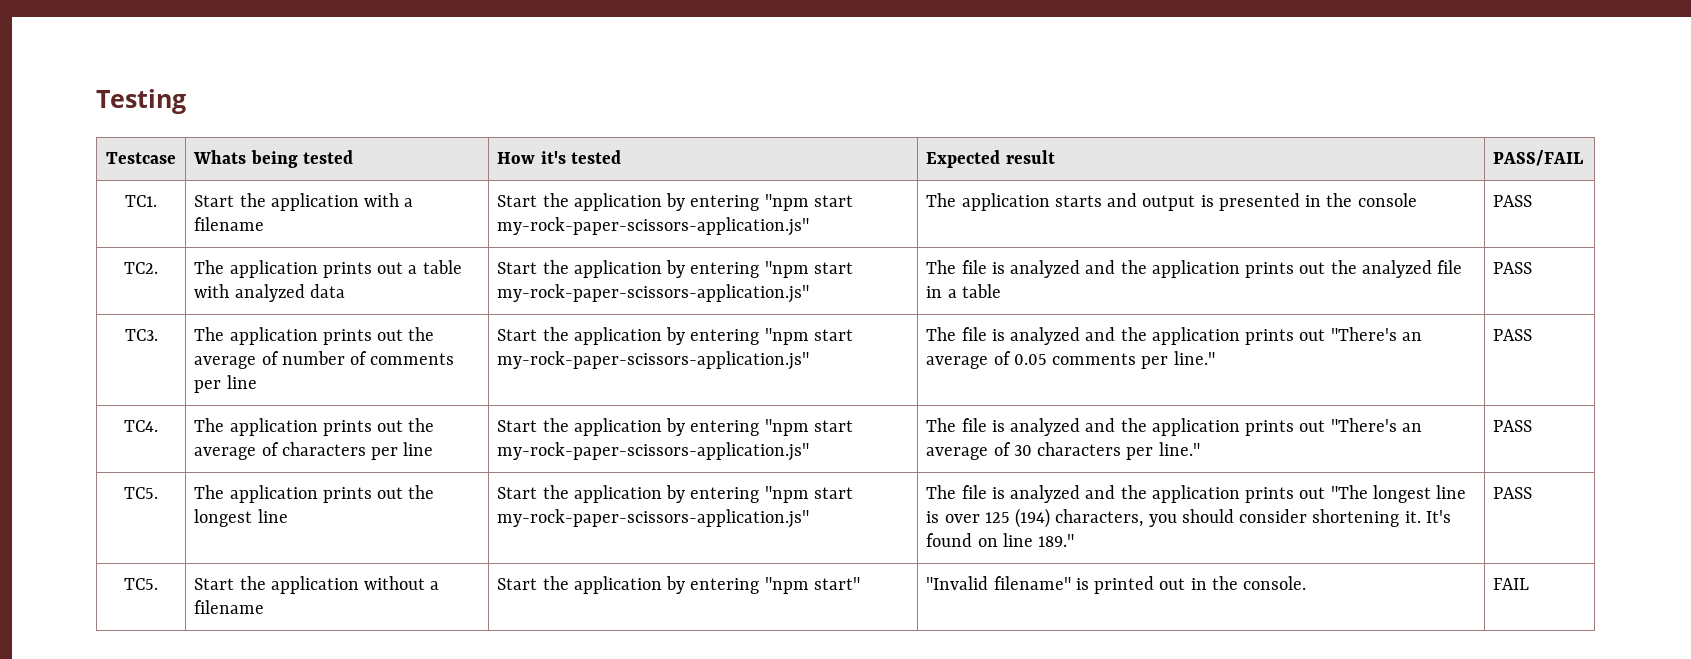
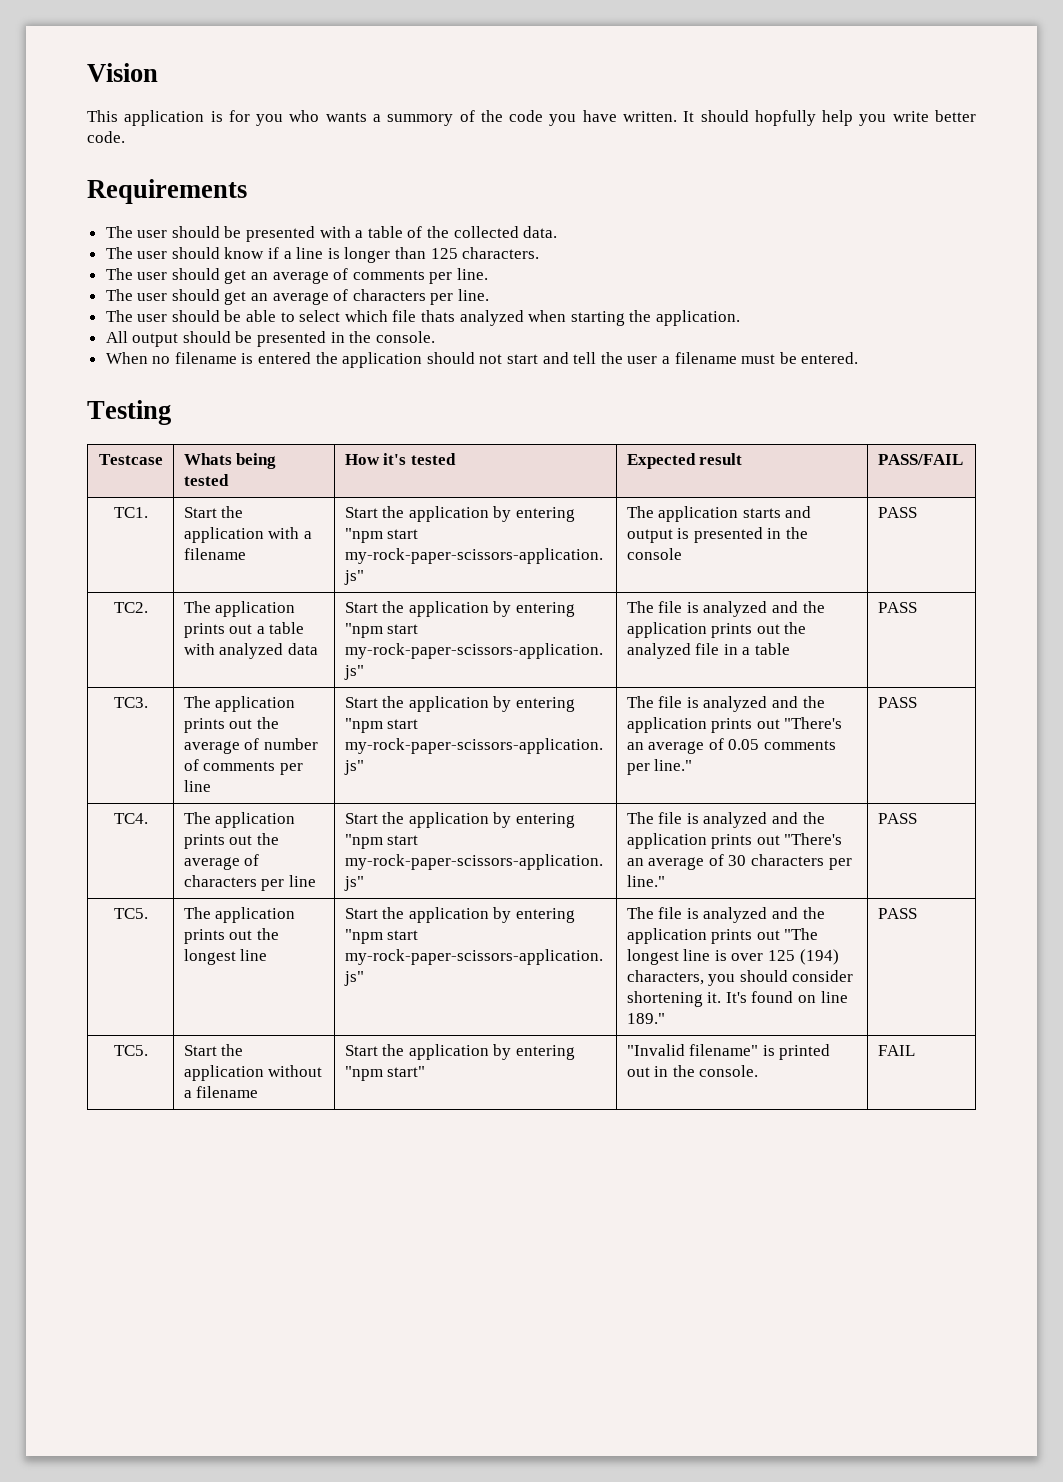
(96, 101) none -> [87,63,158,82] [87,110,977,126] [87,131,125,143] [87,179,247,204] [105,226,558,242] [105,247,540,263] [105,268,489,284] [105,289,490,305] [105,310,740,326] [105,331,435,347] [105,352,859,368] Vision // This application is for you who wants a summory of the code you have written. It should hopfully help you write better code. // Requirements // The user should be presented with a table of the collected data. // The user should know if a line is longer than 125 characters. // The user should get an average of comments per line. // The user should get an average of characters per line. // The user should be able to select which file thats analyzed when starting the application. // All output should be presented in the console. // When no filename is entered the application should not start and tell the user a filename must be entered. //

